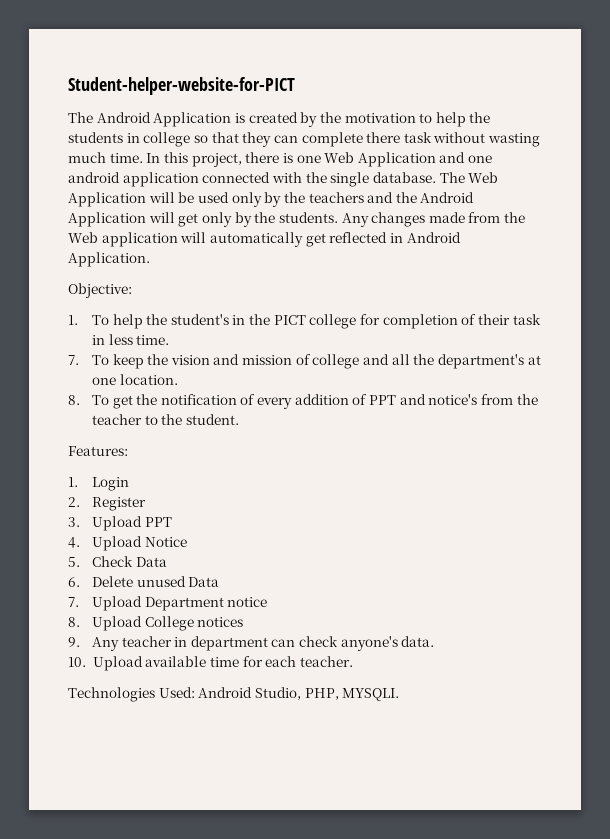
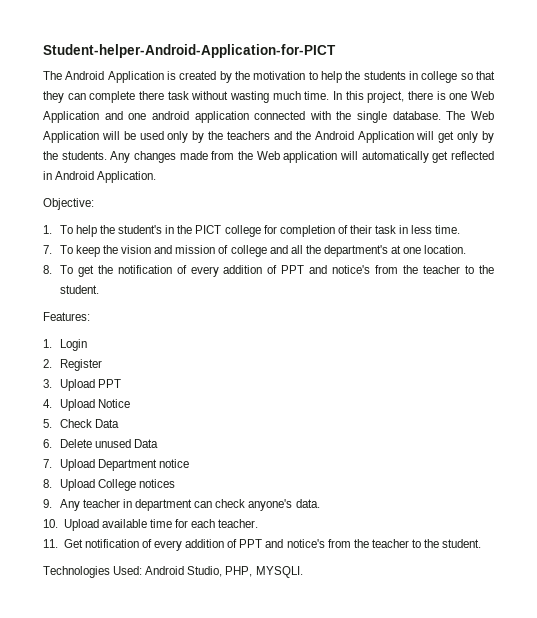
[68,77,295,95] Student-helper-website-for-PICT -> [43,44,336,58] Student-helper-Android-Application-for-PICT
(353, 661) none -> [43,539,482,551] // 11. Get notification of every addition of PPT and notice's from the teacher to the student.

